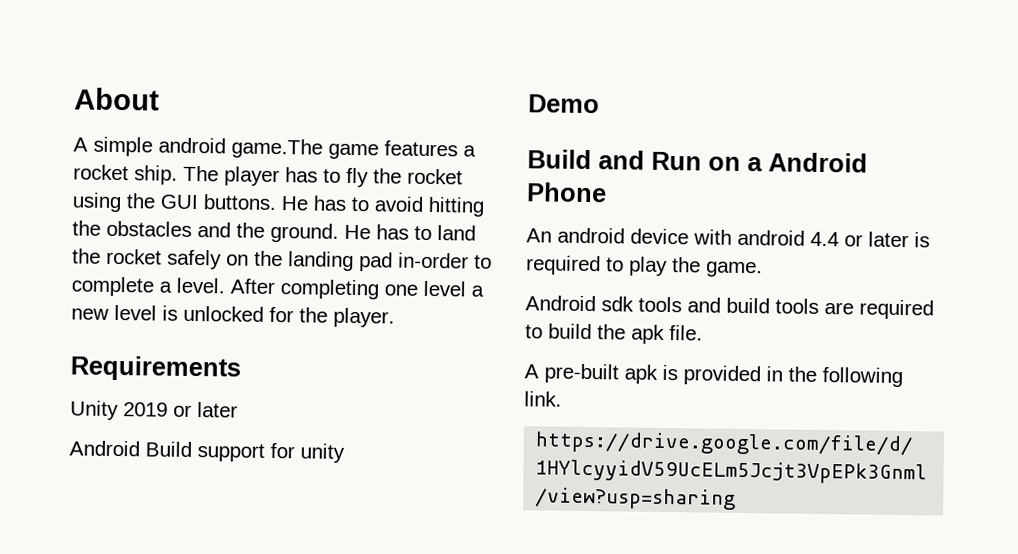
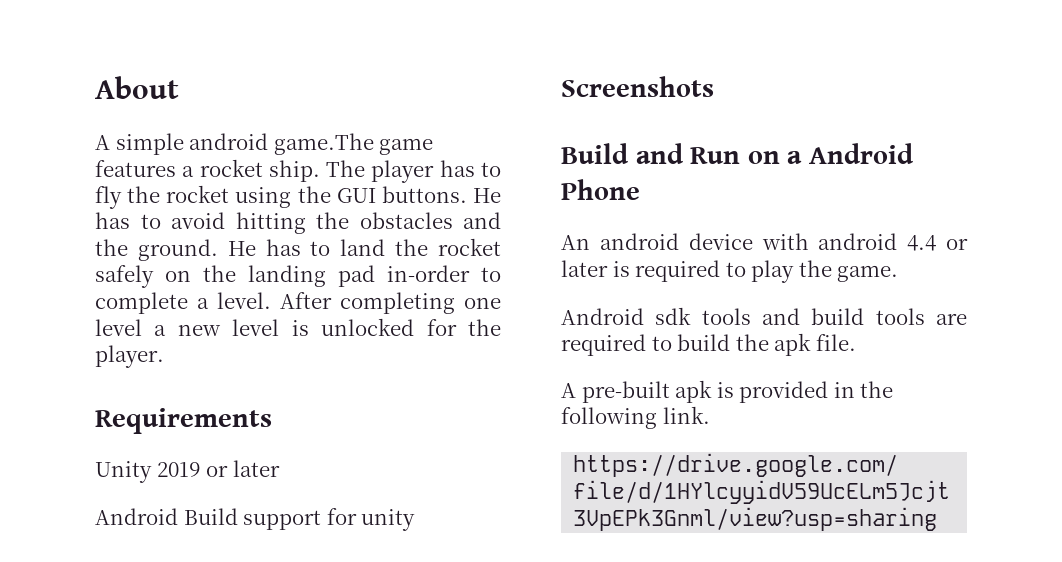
[528,94,600,114] Demo -> [561,76,714,97] Screenshots

